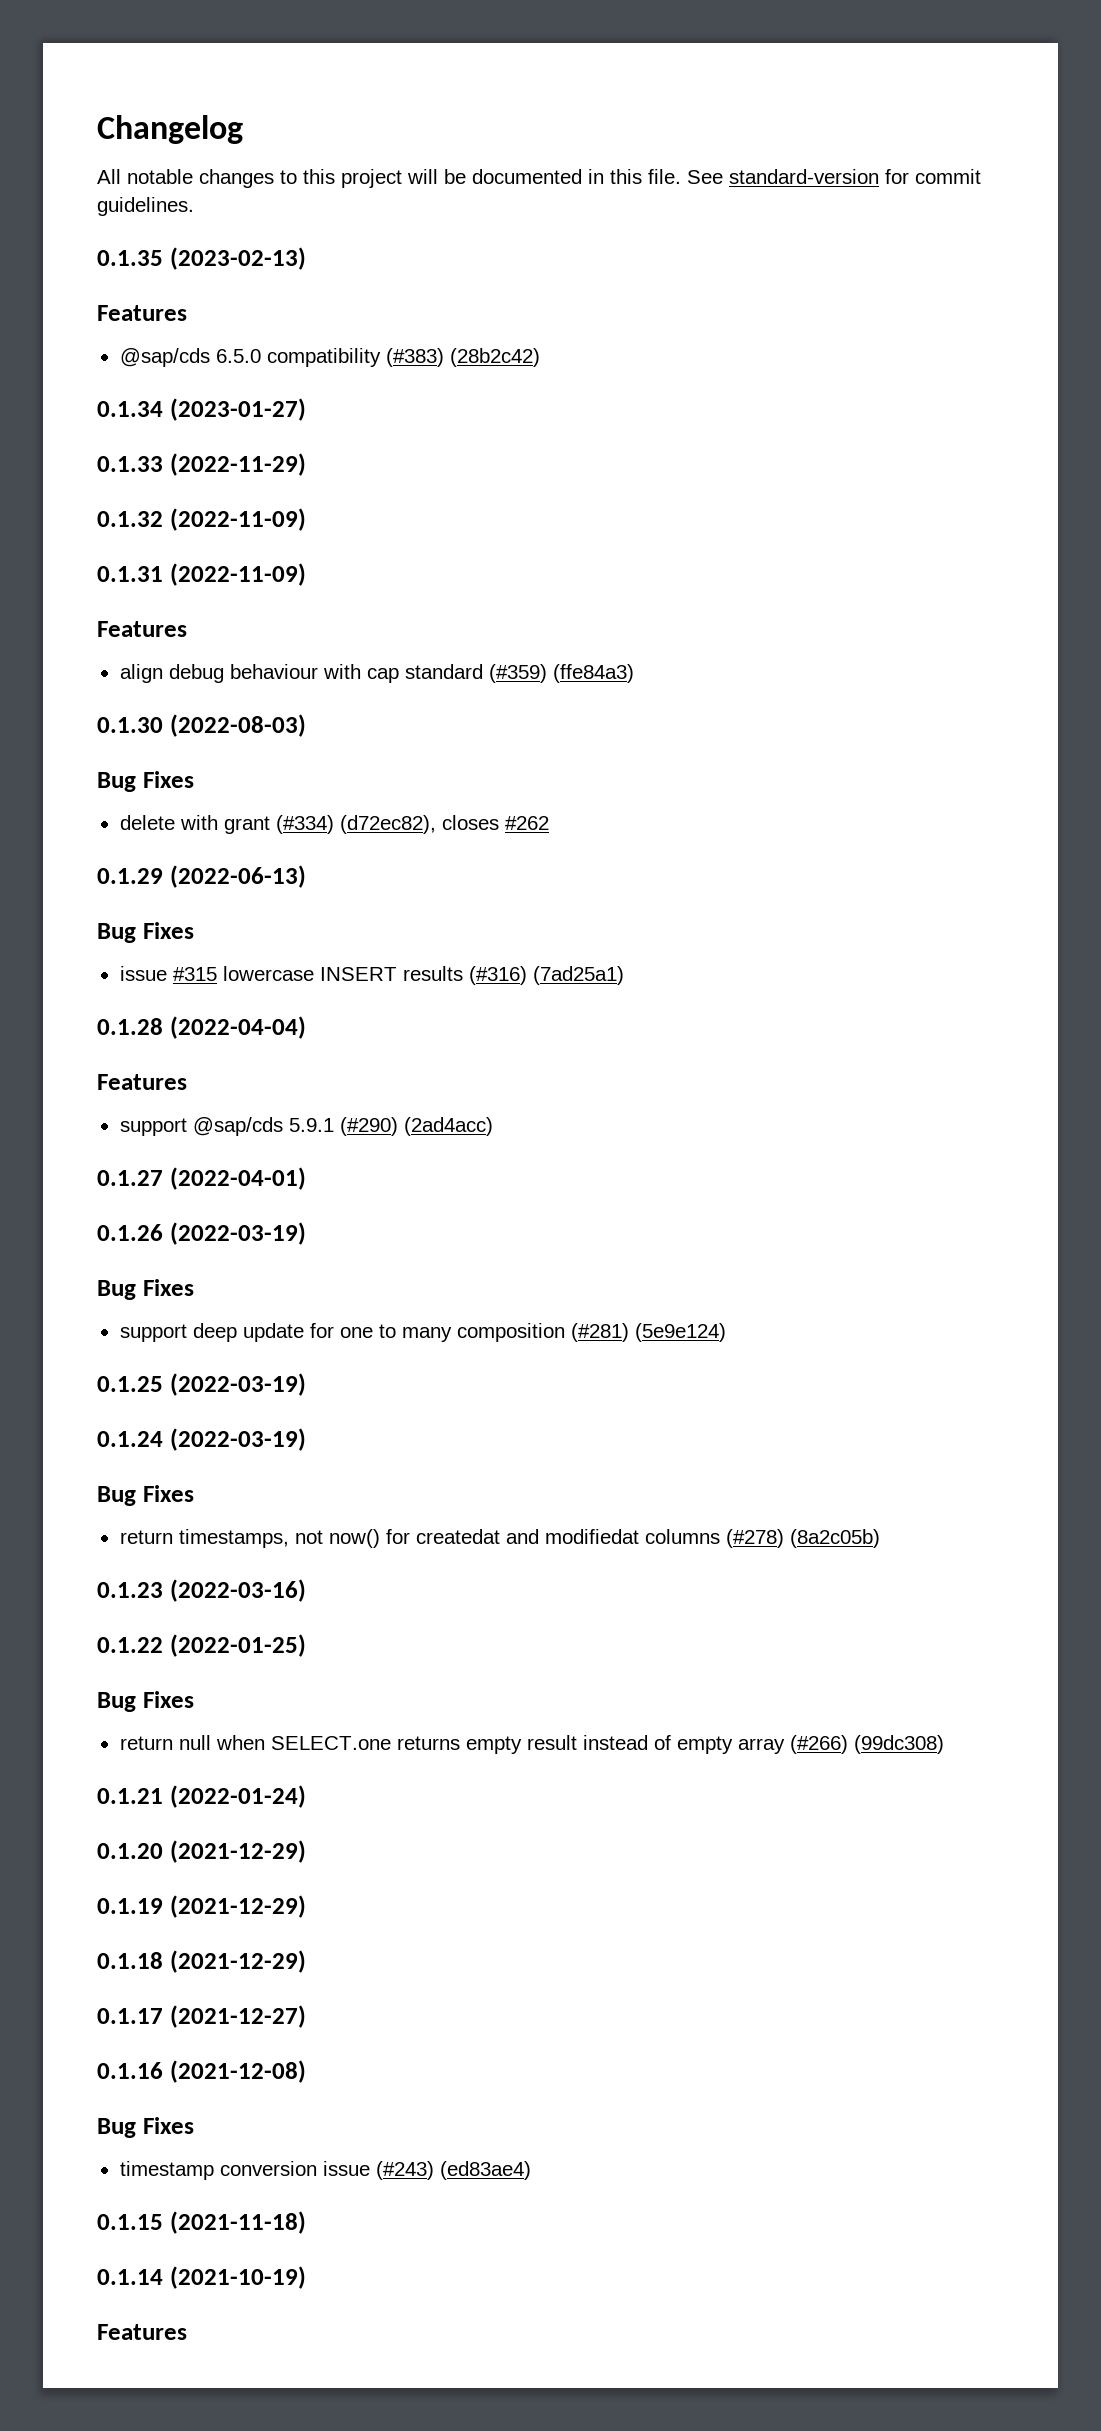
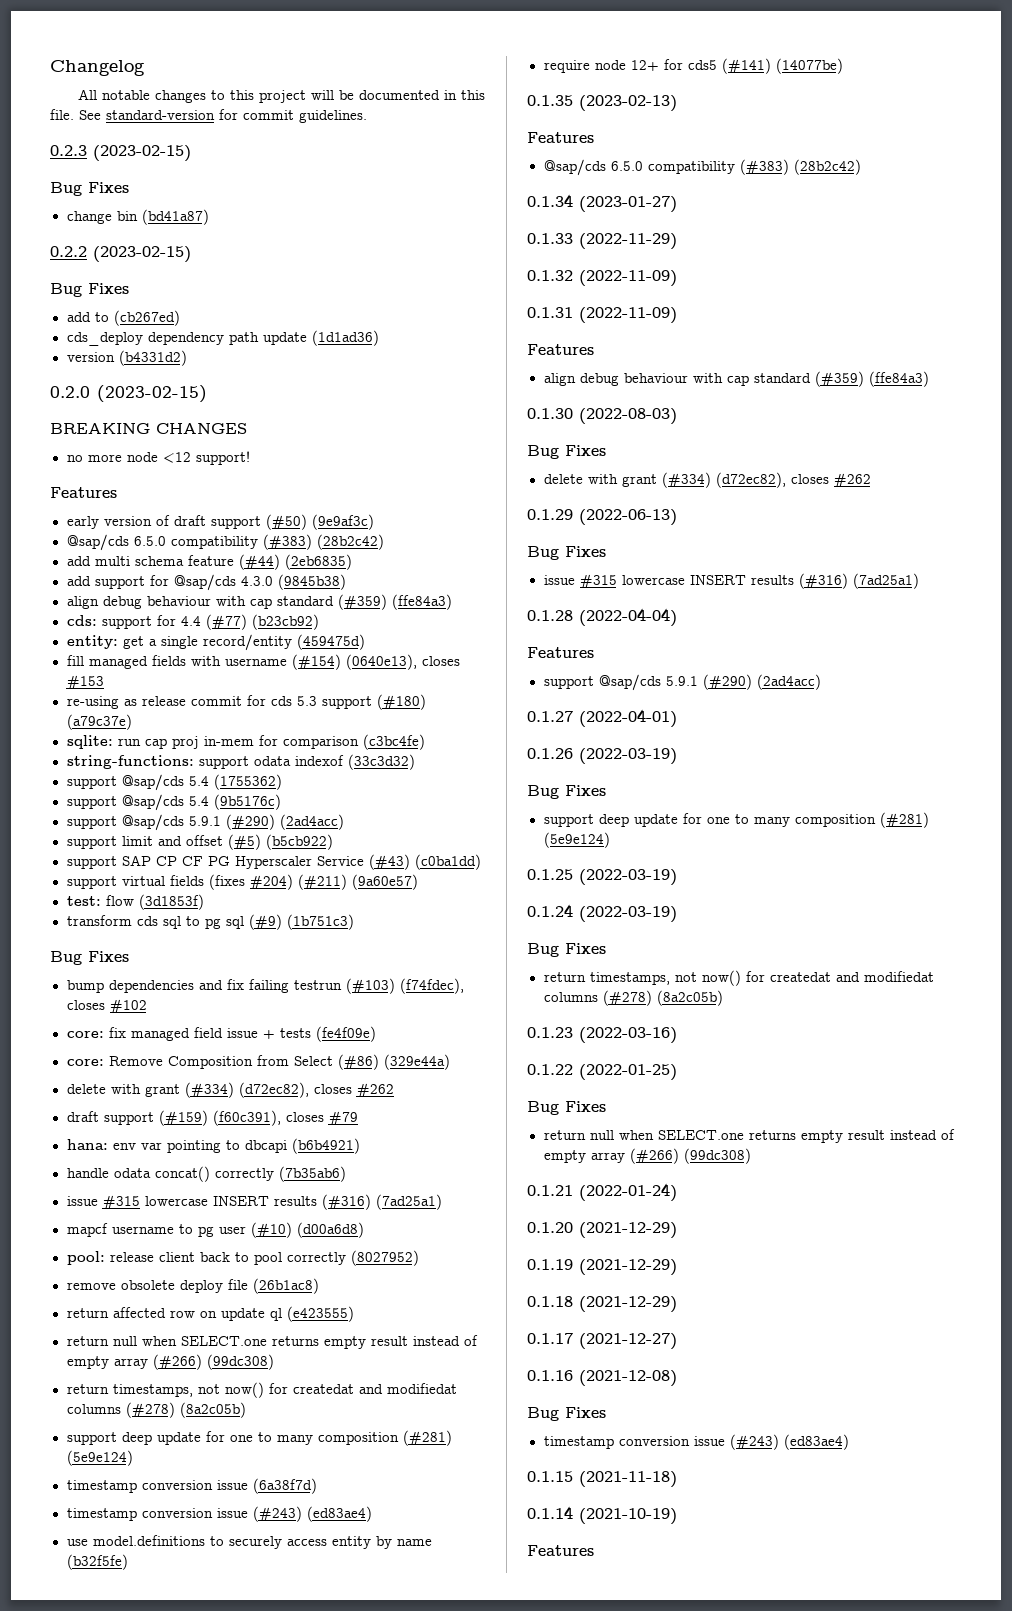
(194, 206) none -> [50,145,191,162] [50,182,129,196] [66,209,209,225] [50,246,191,263] [50,283,129,297] [66,310,180,326] [66,330,379,346] [66,350,187,366] [50,385,207,403] [50,423,247,434] [66,451,250,465] [50,487,117,498] [66,514,374,530] [66,534,384,551] [66,554,352,570] [66,574,346,591] [66,594,452,610] [66,614,319,630] [66,634,365,651] [66,654,460,670] [66,675,104,689] [66,694,426,710] [66,714,132,730] [66,734,425,750] [66,754,415,770] [66,774,282,791] [66,794,281,811] [66,814,344,831] [66,834,333,850] [66,854,481,870] [66,874,418,890] [66,894,204,910] [66,914,354,930] [50,951,129,965] [66,978,464,994] [66,999,147,1013] [66,1026,376,1042] [66,1054,450,1070] [66,1082,394,1098] [66,1110,358,1126] [66,1138,360,1154] [66,1166,346,1182] [66,1194,442,1210] [66,1222,364,1238] [66,1250,419,1266] [66,1278,319,1294] [66,1306,354,1322] [66,1335,478,1349] [66,1354,274,1370] [66,1382,457,1398] [66,1402,246,1418] [66,1430,452,1446] [66,1450,133,1466] [66,1478,317,1494] [66,1506,372,1522] [66,1535,432,1549] [66,1554,128,1570] [543,58,843,74] // 0.2.3 (2023-02-15) // Bug Fixes // change bin (bd41a87) // 0.2.2 (2023-02-15) // Bug Fixes // add to (cb267ed) // cds_deploy dependency path update (1d1ad36) // version (b4331d2) // 0.2.0 (2023-02-15) // BREAKING CHANGES // no more node <12 support! // Features // early version of draft support (#50) (9e9af3c) // @sap/cds 6.5.0 compatibility (#383) (28b2c42) // add multi schema feature (#44) (2eb6835) // add support for @sap/cds 4.3.0 (9845b38) // align debug behaviour with cap standard (#359) (ffe84a3) // cds: support for 4.4 (#77) (b23cb92) // entity: get a single record/entity (459475d) // fill managed fields with username (#154) (0640e13), closes #153 // re-using as release commit for cds 5.3 support (#180) (a79c37e) // sqlite: run cap proj in-mem for comparison (c3bc4fe) // string-functions: support odata indexof (33c3d32) // support @sap/cds 5.4 (1755362) // support @sap/cds 5.4 (9b5176c) // support @sap/cds 5.9.1 (#290) (2ad4acc) // support limit and offset (#5) (b5cb922) // support SAP CP CF PG Hyperscaler Service (#43) (c0ba1dd) // support virtual fields (fixes #204) (#211) (9a60e57) // test: flow (3d1853f) // transform cds sql to pg sql (#9) (1b751c3) // Bug Fixes // bump dependencies and fix failing testrun (#103) (f74fdec), closes #102 // core: fix managed field issue + tests (fe4f09e) // core: Remove Composition from Select (#86) (329e44a) // delete with grant (#334) (d72ec82), closes #262 // draft support (#159) (f60c391), closes #79 // hana: env var pointing to dbcapi (b6b4921) // handle odata concat() correctly (7b35ab6) // issue #315 lowercase INSERT results (#316) (7ad25a1) // mapcf username to pg user (#10) (d00a6d8) // pool: release client back to pool correctly (8027952) // remove obsolete deploy file (26b1ac8) // return affected row on update ql (e423555) // return null when SELECT.one returns empty result instead of empty array (#266) (99dc308) // return timestamps, not now() for createdat and modifiedat columns (#278) (8a2c05b) // support deep update for one to many composition (#281) (5e9e124) // timestamp conversion issue (6a38f7d) // timestamp conversion issue (#243) (ed83ae4) // use model.definitions to securely access entity by name (b32f5fe) // require node 12+ for cds5 (#141) (14077be)

